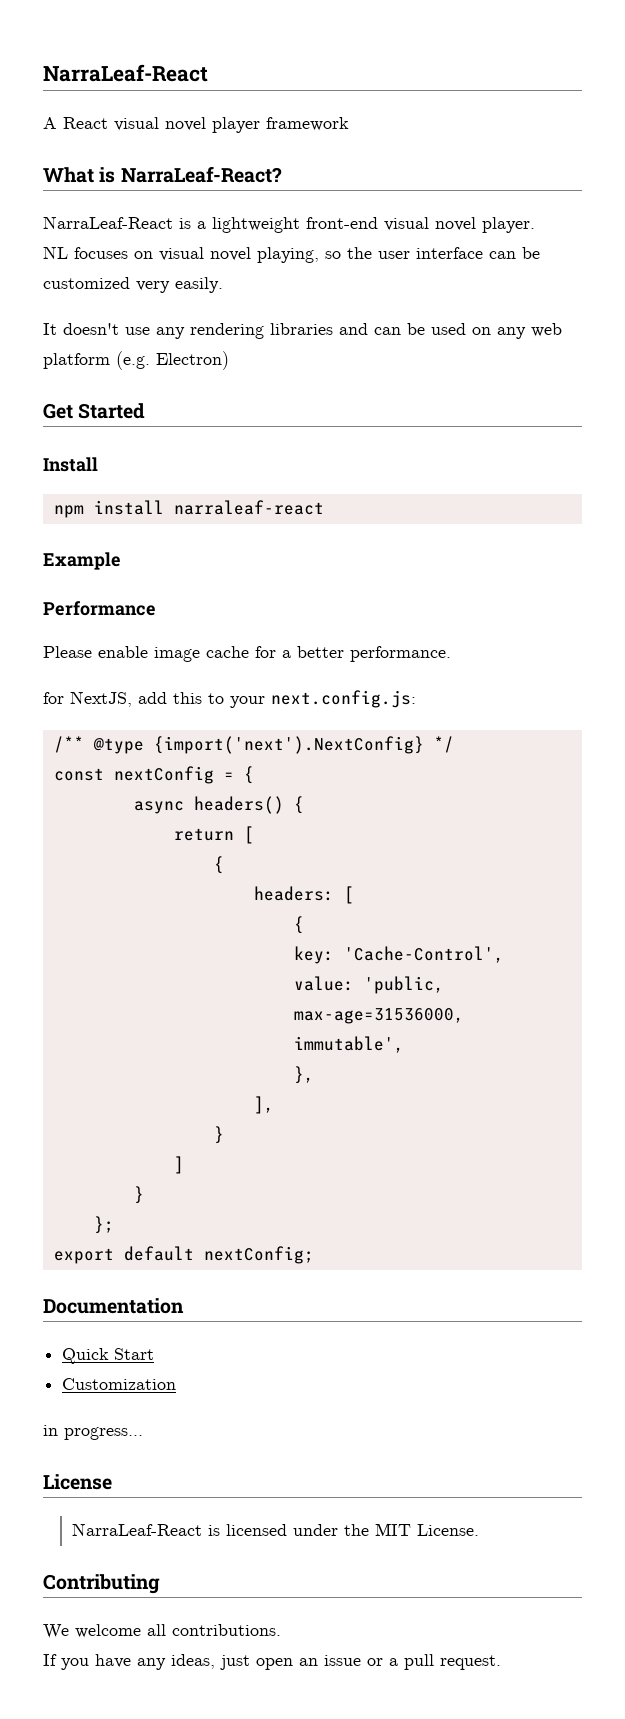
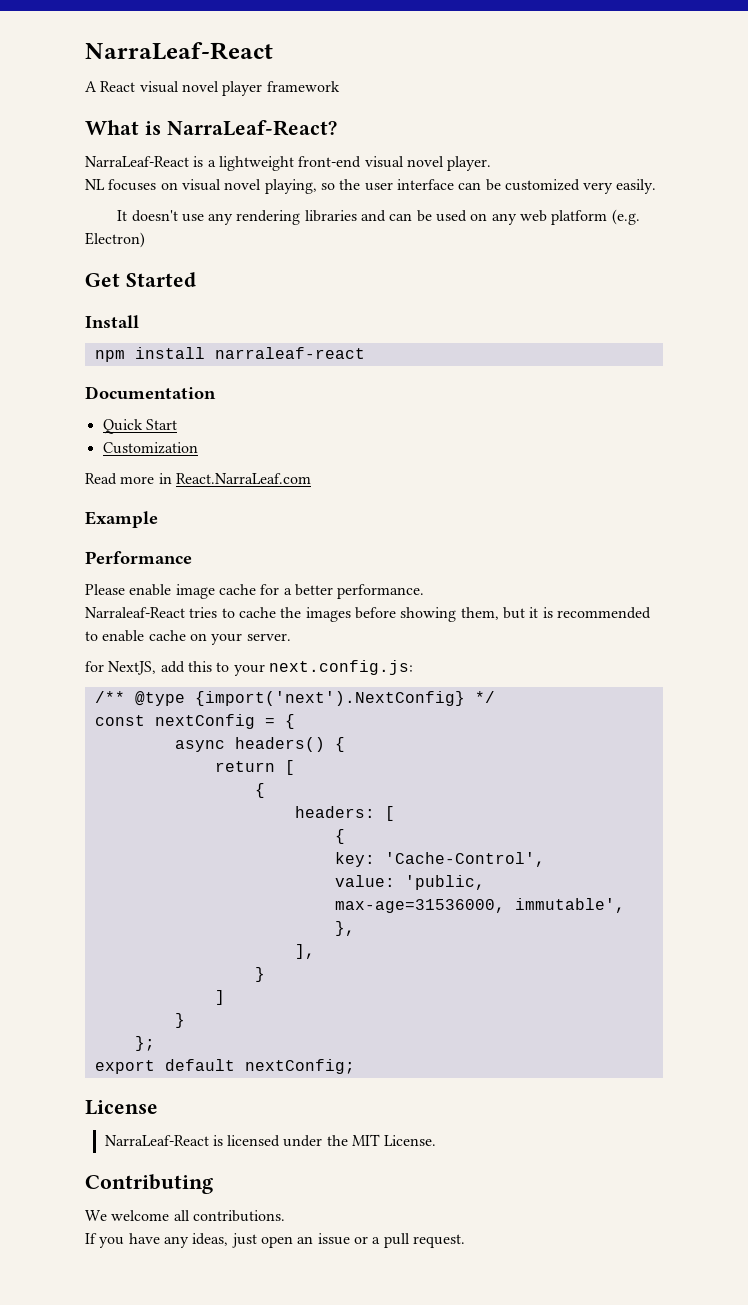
(324, 507) none -> [85,386,216,400] [102,419,177,434] [102,442,198,454] [85,473,311,485] // Documentation // Quick Start // Customization // Read more in React.NarraLeaf.com
(451, 654) none -> [85,607,651,622] [85,630,291,645] // Narraleaf-React tries to cache the images before showing them, but it is recommended to enable cache on your server.
[43,1298,184,1314] [62,1348,155,1364] [62,1378,177,1390] [43,1425,143,1440] // Documentation // Quick Start // Customization // in progress... -> (355, 1066) none

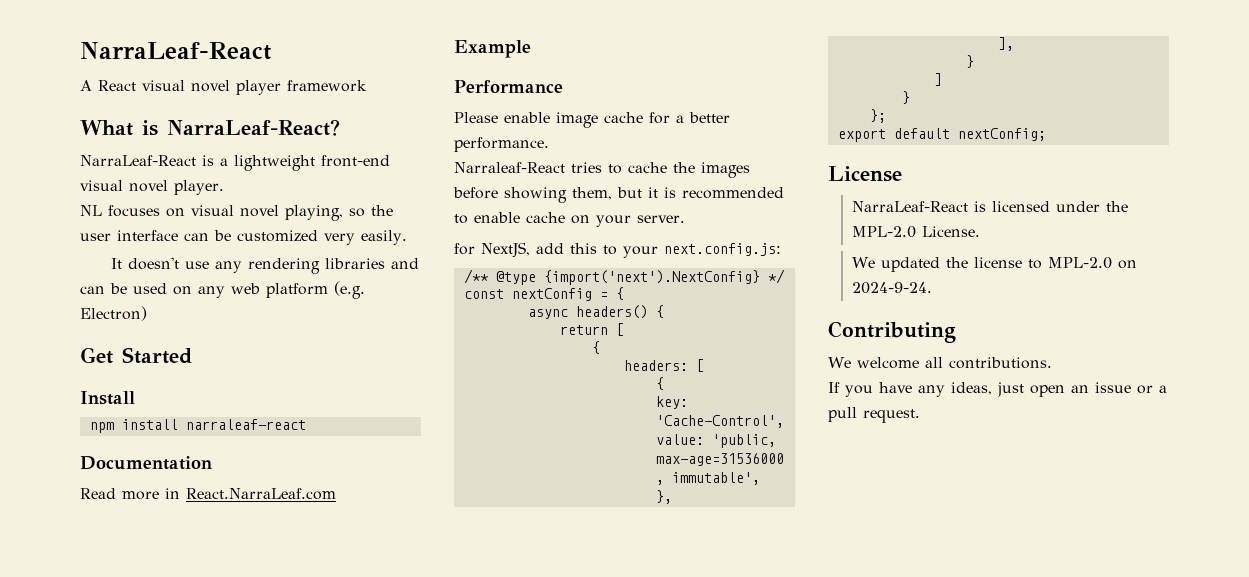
[102,419,177,434] [102,442,198,454] // Quick Start // Customization -> (212, 463) none
[352,1134,381,1146] MIT -> [851,226,916,238] MPL-2.0
(437, 1140) none -> [851,257,1137,272] [851,282,932,294] // We updated the license to MPL-2.0 on 2024-9-24.

